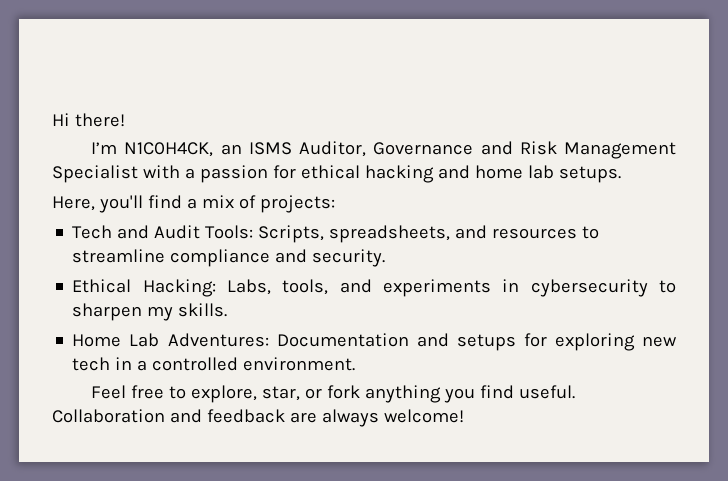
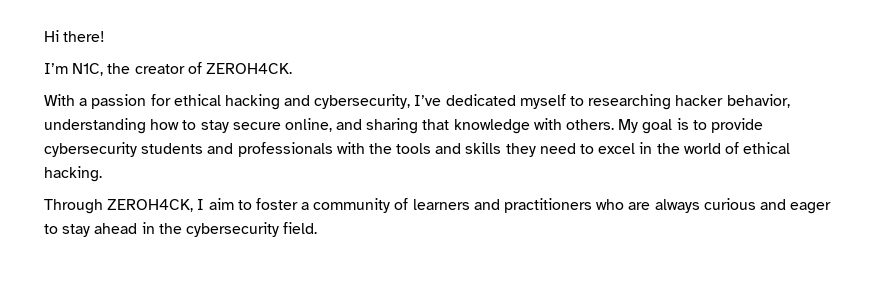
[124,141,676,159] [52,165,180,183] N1C0H4CK, an ISMS Auditor, Governance and Risk Management Specialist with -> [72,62,292,76] [44,94,75,106] N1C, the creator of ZEROH4CK. // With
[474,165,621,183] [52,195,335,213] [72,225,600,243] [72,249,386,267] [72,279,676,297] [72,303,228,321] [72,333,677,351] [72,357,356,371] [91,385,576,403] [52,409,464,427] home lab setups. // Here, you'll find a mix of projects: // Tech and Audit Tools: Scripts, spreadsheets, and resources to streamline compliance and security. // Ethical Hacking: Labs, tools, and experiments in cybersecurity to sharpen my skills. // Home Lab Adventures: Documentation and setups for exploring new tech in a controlled environment. // Feel free to explore, star, or fork anything you find useful. Collaboration and feedback are always welcome! -> [314,94,790,110] [44,118,763,134] [44,142,791,157] [44,166,102,182] [44,198,832,214] [44,222,318,237] cybersecurity, I’ve dedicated myself to researching hacker behavior, understanding how to stay secure online, and sharing that knowledge with others. My goal is to provide cybersecurity students and professionals with the tools and skills they need to excel in the world of ethical hacking. // Through ZEROH4CK, I aim to foster a community of learners and practitioners who are always curious and eager to stay ahead in the cybersecurity field.

